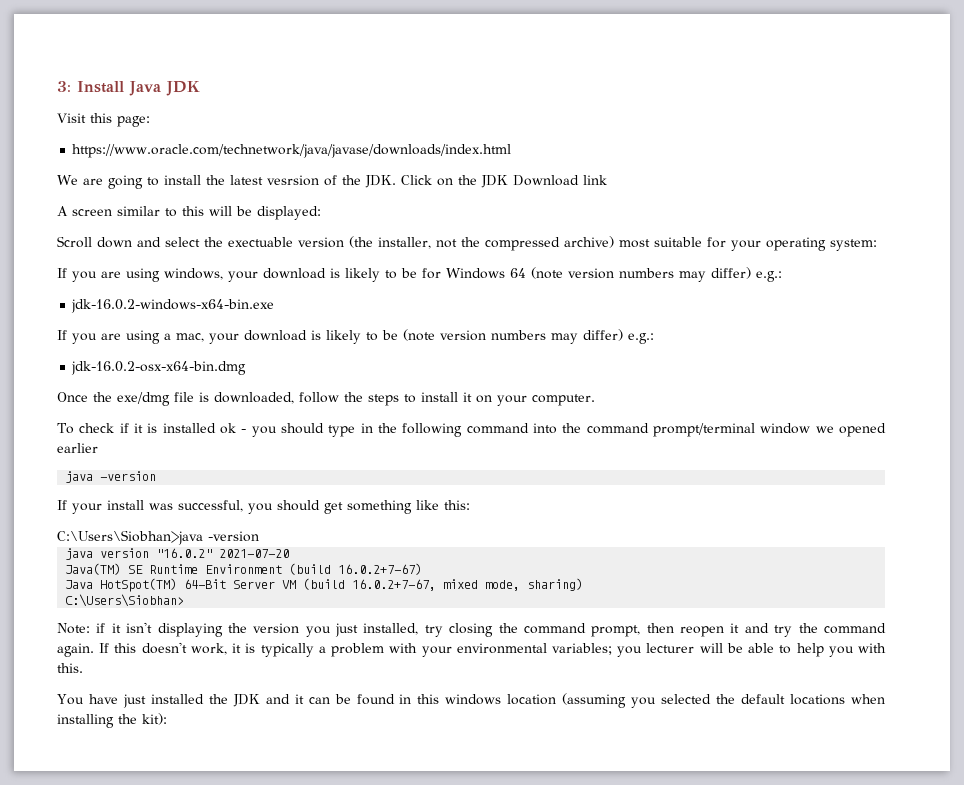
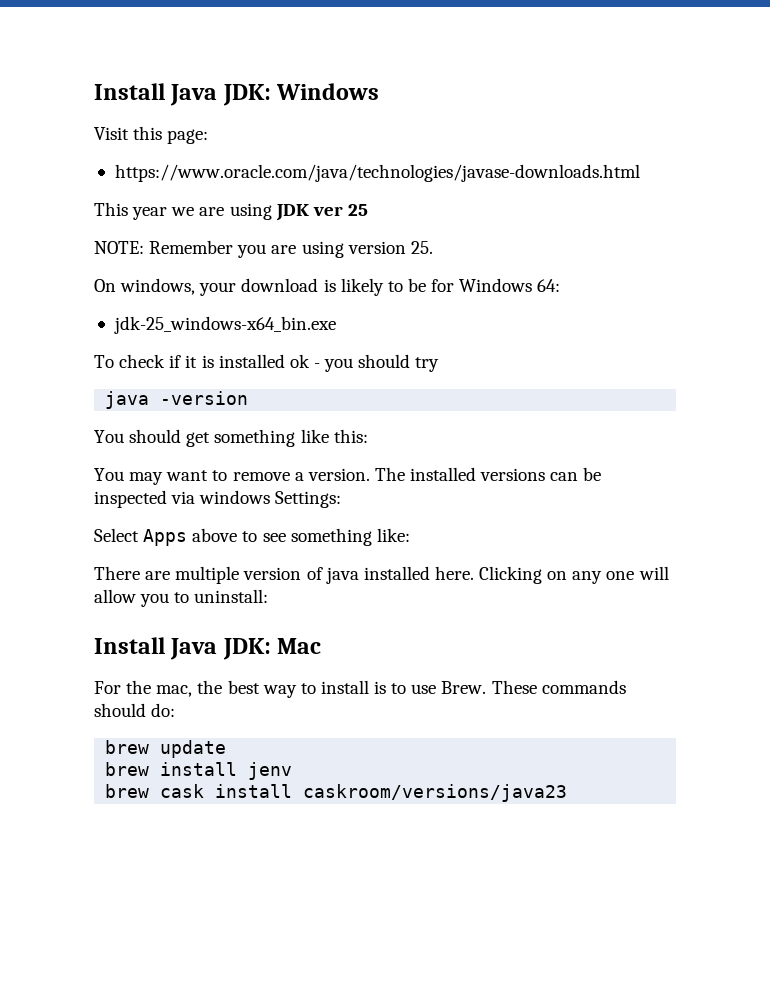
[57,81,200,96] 3: Install Java JDK -> [94,83,380,106] Install Java JDK: Windows
[72,144,512,158] [57,175,607,189] [57,206,321,220] [57,236,877,251] [57,268,160,282] https://www.oracle.com/technetwork/java/javase/downloads/index.html // We are going to install the latest vesrsion of the JDK. Click on the JDK Download link // A screen similar to this will be displayed: // Scroll down and select the exectuable version (the installer, not the compressed archive) most suitable for your operating system: // If you are using -> [114,164,640,182] [94,202,368,221] [94,240,433,258] [94,279,116,292] https://www.oracle.com/java/technologies/javase-downloads.html // This year we are using JDK ver 25 // NOTE: Remember you are using version 25. // On
[510,267,782,282] [71,299,275,313] [57,329,654,344] [71,361,247,375] [57,392,595,406] 64 (note version numbers may differ) e.g.: // jdk-16.0.2-windows-x64-bin.exe // If you are using a mac, your download is likely to be (note version numbers may differ) e.g.: // jdk-16.0.2-osx-x64-bin.dmg // Once the exe/dmg file is downloaded, follow the steps to install it on your computer. -> [537,279,561,292] [113,316,336,334] 64: // jdk-25_windows-x64_bin.exe
[328,423,887,437] [57,443,98,453] [65,471,157,483] [57,500,273,514] type in the following command into the command prompt/terminal window we opened earlier // java -version // If your install was successful, you -> [415,357,440,372] [105,391,249,409] [94,430,124,443] try // java -version // You
[57,530,259,545] [65,548,290,560] [65,563,423,575] [65,578,584,592] [65,594,185,607] [57,622,887,637] [57,642,887,657] [57,663,83,673] [57,693,885,708] [57,713,167,728] C:\Users\Siobhan>java -version // java version "16.0.2" 2021-07-20 // Java(TM) SE Runtime Environment (build 16.0.2+7-67) // Java HotSpot(TM) 64-Bit Server VM (build 16.0.2+7-67, mixed mode, sharing) // C:\Users\Siobhan> // Note: if it isn't displaying the version you just installed, try closing the command prompt, then reopen it and try the command again. If this doesn't work, it is typically a problem with your environmental variables; you lecturer will be able to help you with this. // You have just installed the JDK and it can be found in this windows location (assuming you selected the default locations when installing the kit): -> [94,467,602,485] [94,490,342,508] [94,528,410,546] [94,566,669,584] [94,589,269,607] [94,637,322,660] [94,680,626,698] [94,703,176,717] [105,740,227,758] [105,762,293,780] [105,784,568,802] You may want to remove a version. The installed versions can be inspected via windows Settings: // Select Apps above to see something like: // There are multiple version of java installed here. Clicking on any one will allow you to uninstall: // Install Java JDK: Mac // For the mac, the best way to install is to use Brew. These commands should do: // brew update // brew install jenv // brew cask install caskroom/versions/java23

